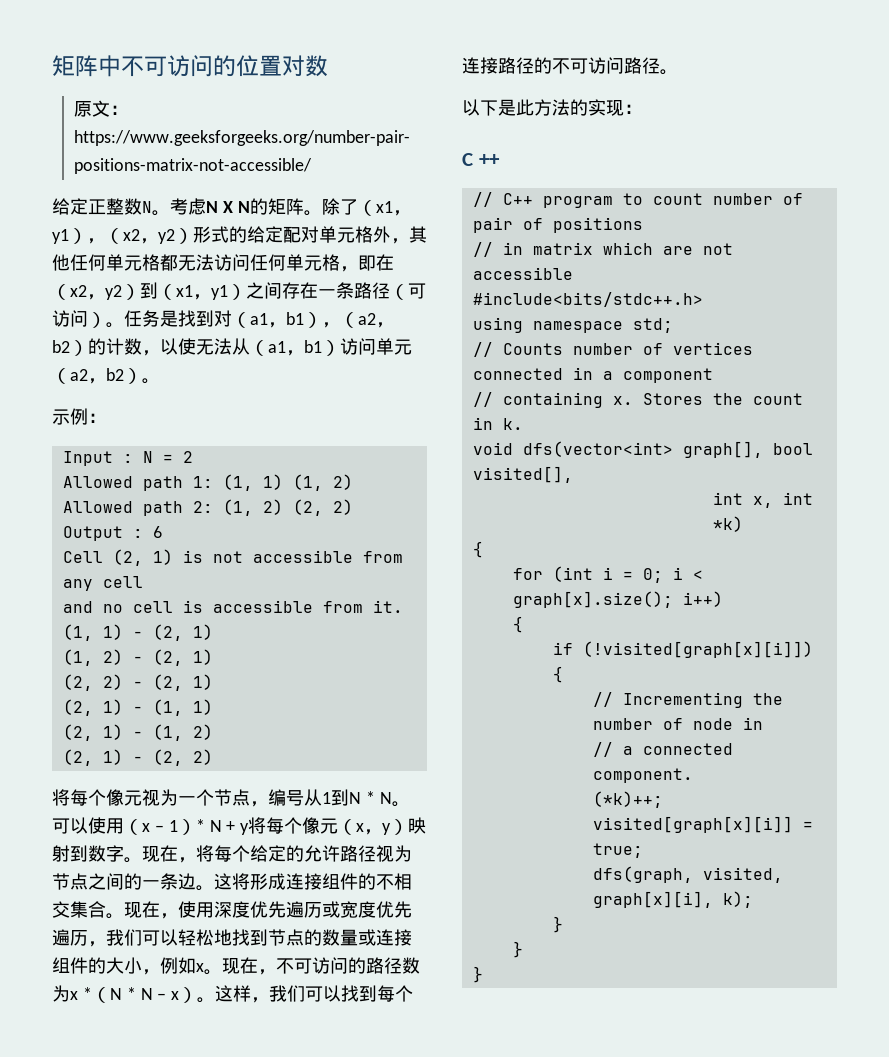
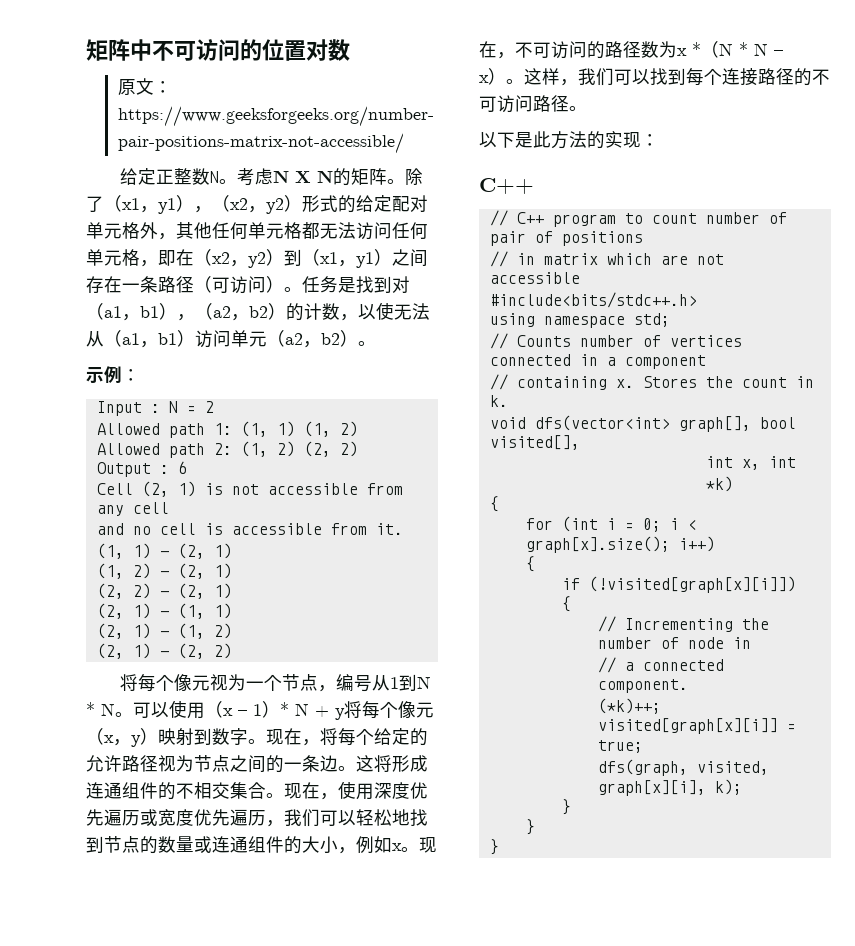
[304,873,322,890] 接 -> [104,782,122,799] 通
[394,929,412,946] 接 -> [230,836,248,853] 通
[462,153,500,166] C ++ -> [479,178,534,194] C++

